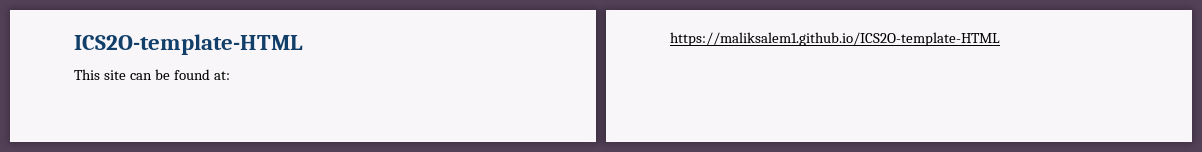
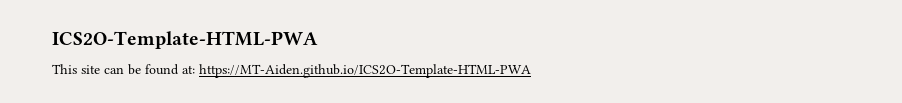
[74,34,303,55] ICS2O-template-HTML -> [52,31,318,49] ICS2O-Template-HTML-PWA
[670,32,1000,46] https://maliksalem1.github.io/ICS2O-template-HTML -> [199,64,531,78] https://MT-Aiden.github.io/ICS2O-Template-HTML-PWA

